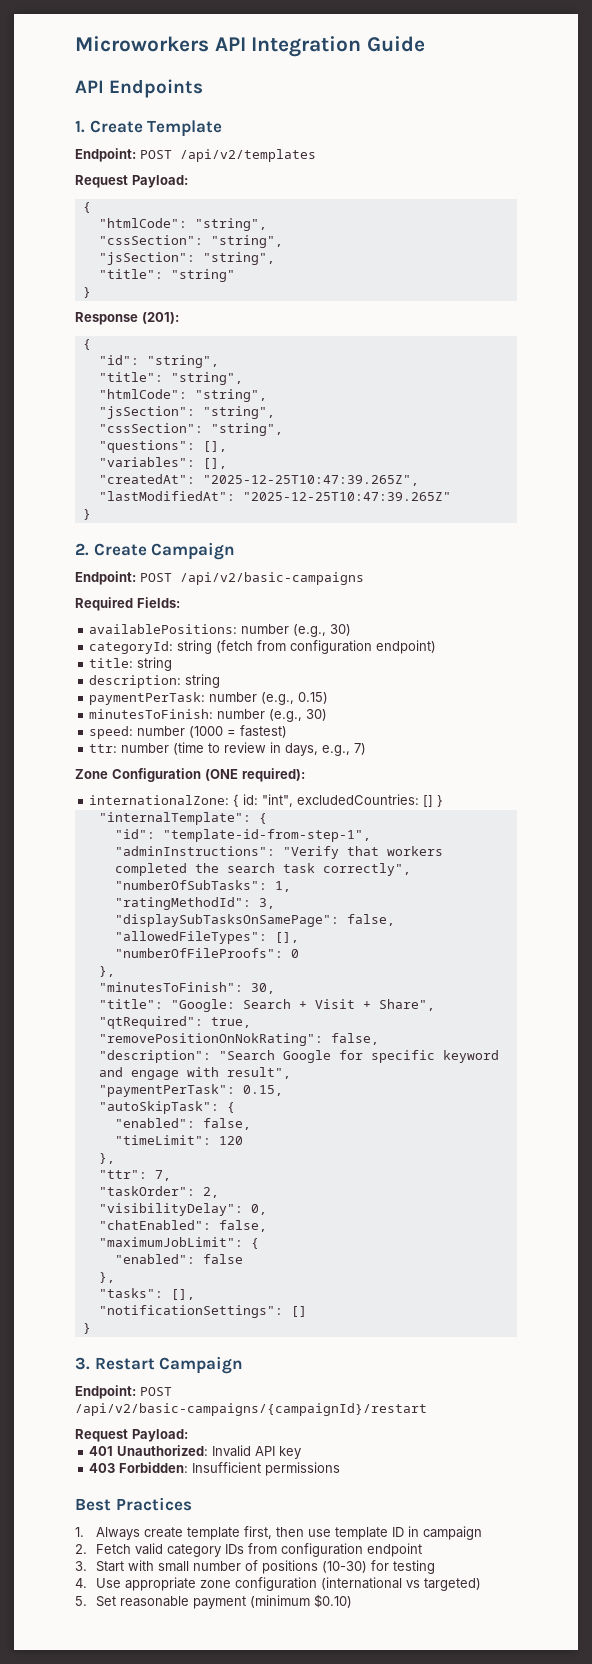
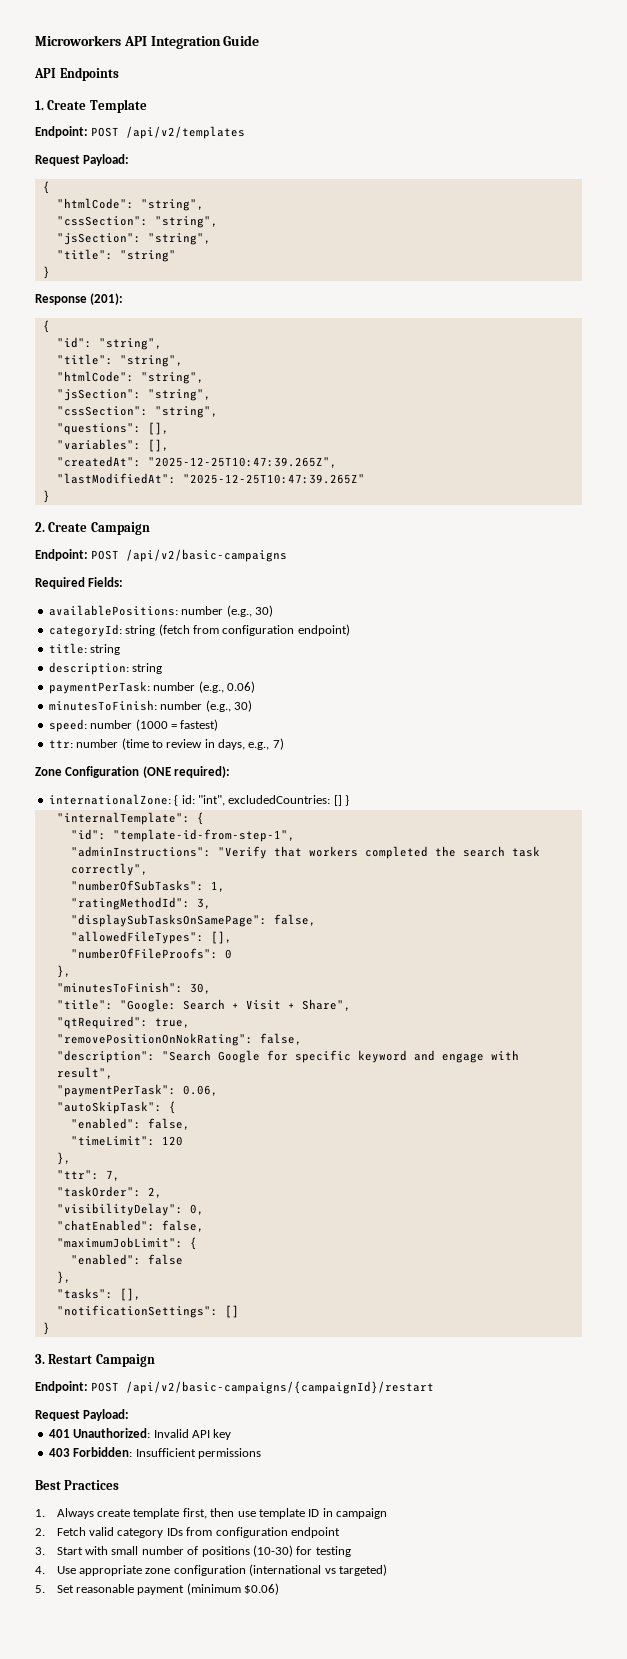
[298,692,329,704] 0.15) -> [226,681,255,693] 0.06)
[242,1085,283,1096] 0.15, -> [182,1085,218,1096] 0.06,
[314,1594,353,1608] $0.10) -> [244,1583,280,1595] $0.06)

